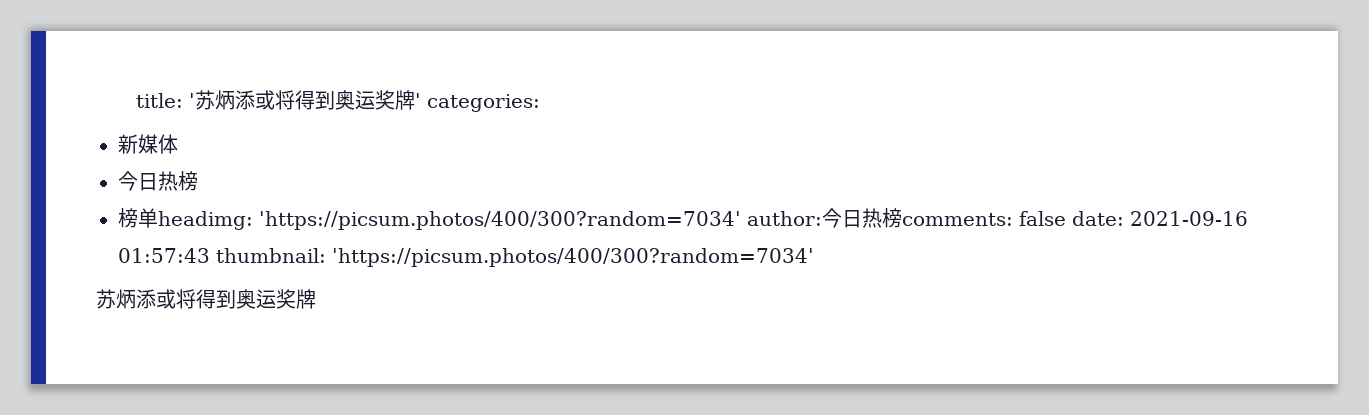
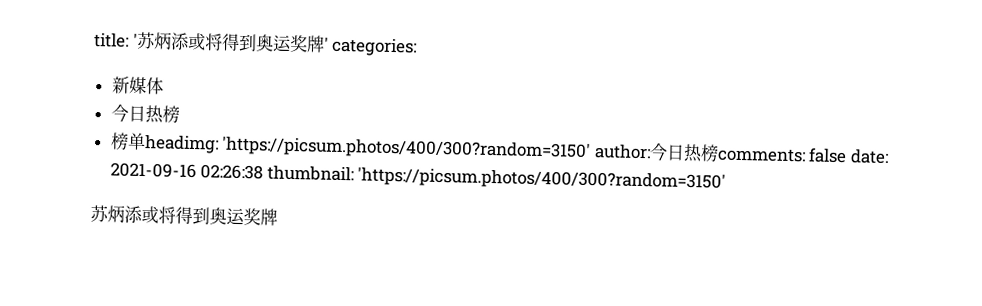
[259,211,741,230] 'https://picsum.photos/400/300?random=7034' -> [221,136,592,162] 'https://picsum.photos/400/300?random=3150'
[118,248,814,267] 01:57:43 thumbnail: 'https://picsum.photos/400/300?random=7034' -> [200,164,727,192] 02:26:38 thumbnail: 'https://picsum.photos/400/300?random=3150'

